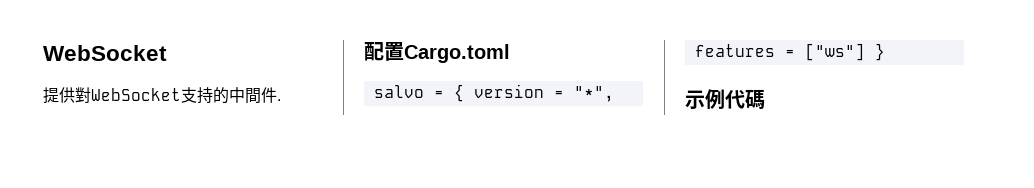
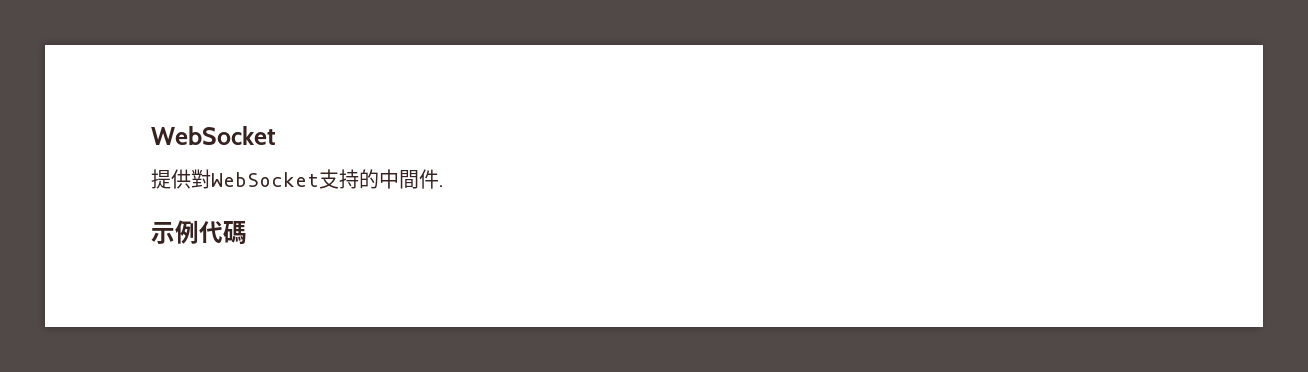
[364,42,510,63] [373,84,614,102] [694,43,885,61] // 配置Cargo.toml // salvo = { version = "*", features = ["ws"] } -> (443, 186) none

